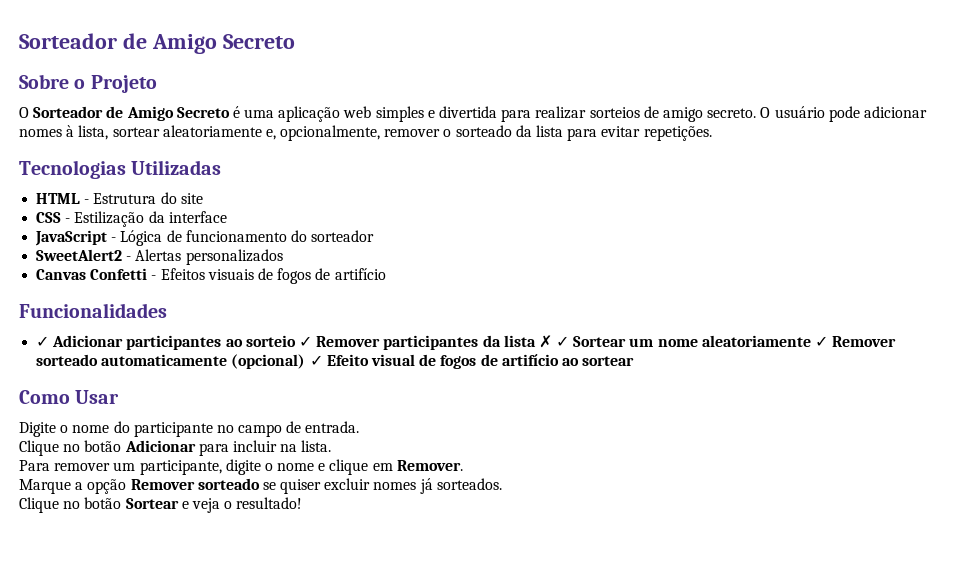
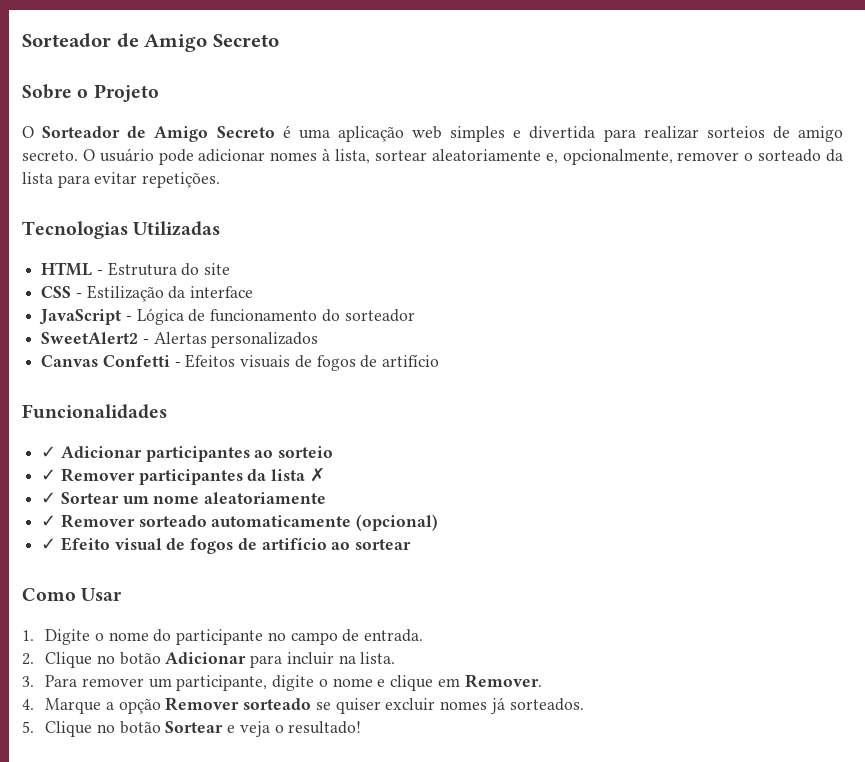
(296, 341) none -> (334, 452) //
(552, 341) none -> (325, 474) //
(811, 341) none -> (327, 498) //
(306, 361) none -> (439, 522) //
(120, 397) none -> [22,630,34,641] 1.
(360, 427) none -> [22,653,34,665] 2.
(332, 446) none -> [22,676,34,687] 3.
(463, 465) none -> [22,699,34,710] 4.
(502, 484) none -> [22,721,34,733] 5.

